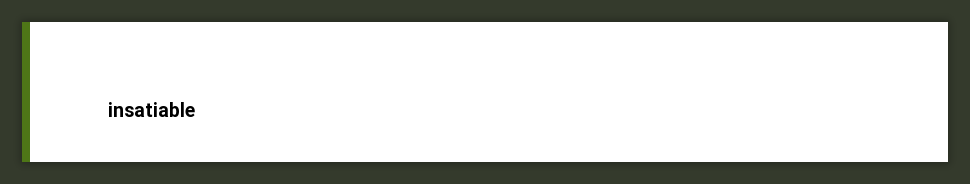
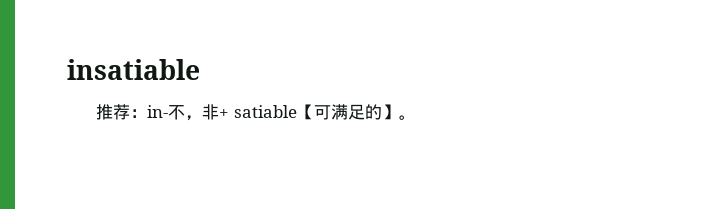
(195, 109) none -> [95,104,416,121] // 推荐：in-不，非+ satiable【可满足的】。

